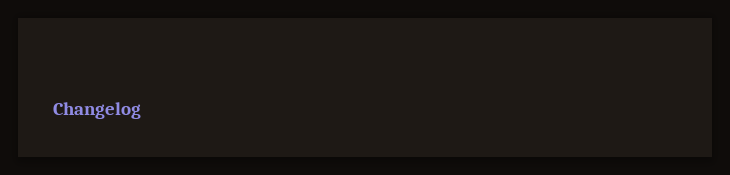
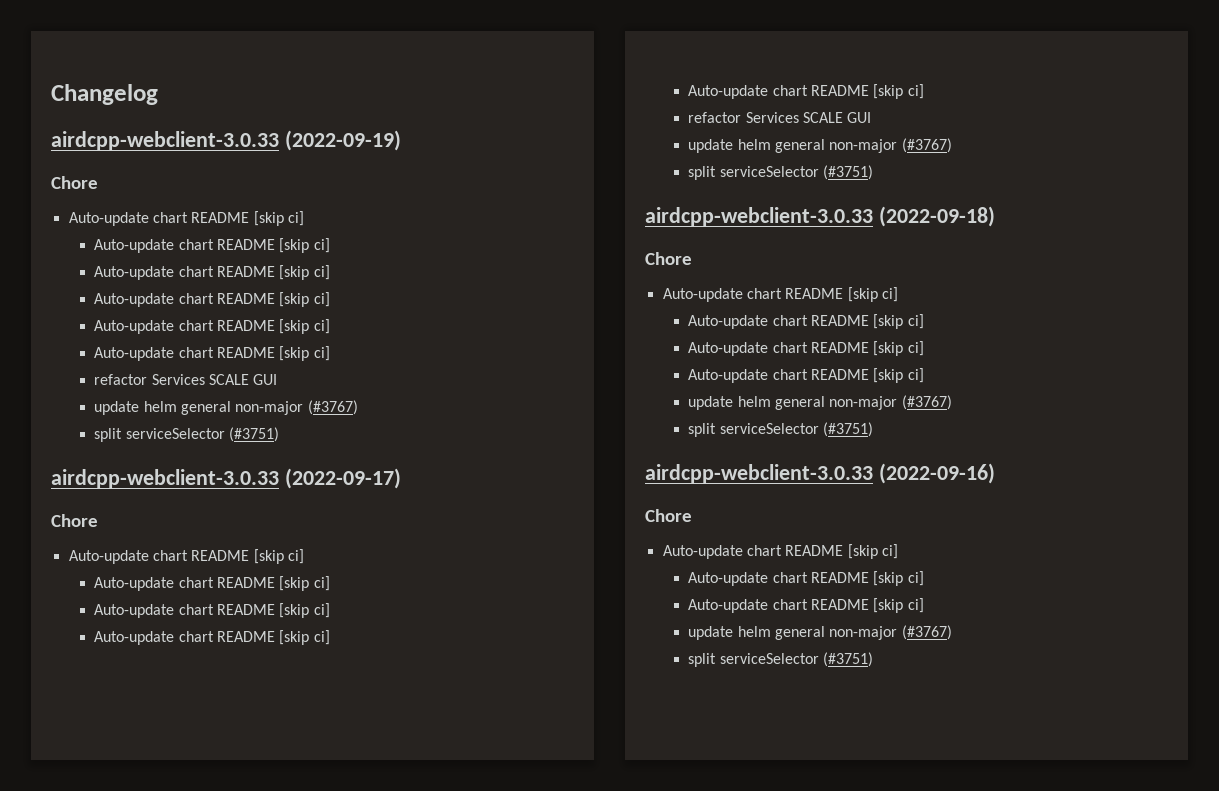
(141, 110) none -> [51,130,401,151] [51,176,98,189] [68,211,304,226] [94,238,330,253] [94,265,330,280] [94,292,330,307] [94,319,330,334] [94,346,330,361] [94,374,278,385] [94,400,358,415] [94,427,279,442] [51,468,401,489] [51,514,98,527] [68,549,304,564] [94,576,330,591] [94,603,330,618] [94,630,330,645] [688,84,924,99] [688,112,872,123] [688,138,952,153] [688,165,873,180] [645,206,995,227] [645,252,692,265] [662,287,898,302] [688,314,924,329] [688,341,924,356] [688,368,924,383] [688,395,952,410] [688,422,873,437] [645,463,995,484] [645,509,692,522] [662,544,898,559] [688,571,924,586] [688,598,924,613] [688,625,952,640] [688,652,873,667] // airdcpp-webclient-3.0.33 (2022-09-19) // Chore // Auto-update chart README [skip ci] // Auto-update chart README [skip ci] // Auto-update chart README [skip ci] // Auto-update chart README [skip ci] // Auto-update chart README [skip ci] // Auto-update chart README [skip ci] // refactor Services SCALE GUI // update helm general non-major (#3767) // split serviceSelector (#3751) // airdcpp-webclient-3.0.33 (2022-09-17) // Chore // Auto-update chart README [skip ci] // Auto-update chart README [skip ci] // Auto-update chart README [skip ci] // Auto-update chart README [skip ci] // Auto-update chart README [skip ci] // refactor Services SCALE GUI // update helm general non-major (#3767) // split serviceSelector (#3751) // airdcpp-webclient-3.0.33 (2022-09-18) // Chore // Auto-update chart README [skip ci] // Auto-update chart README [skip ci] // Auto-update chart README [skip ci] // Auto-update chart README [skip ci] // update helm general non-major (#3767) // split serviceSelector (#3751) // airdcpp-webclient-3.0.33 (2022-09-16) // Chore // Auto-update chart README [skip ci] // Auto-update chart README [skip ci] // Auto-update chart README [skip ci] // update helm general non-major (#3767) // split serviceSelector (#3751)

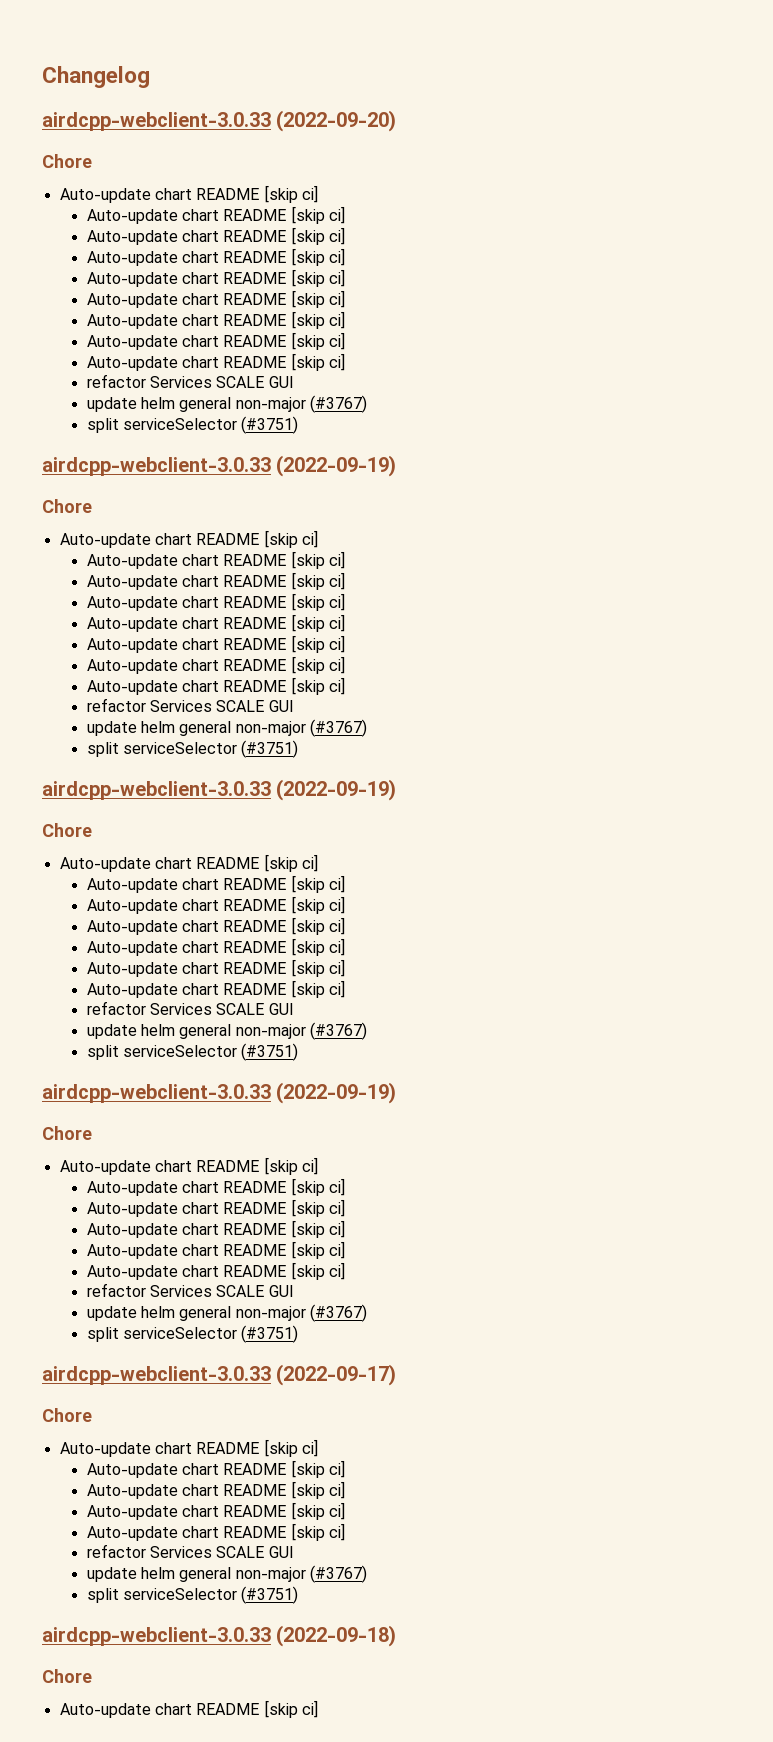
(158, 94) none -> [42,110,397,132] [42,154,92,168] [59,185,318,203] [86,206,345,224] [86,227,345,245] [86,248,345,266] [86,269,345,287] [86,290,345,308] [86,311,345,329] [86,332,345,350] [86,353,345,371] [86,374,294,388] [86,395,367,413] [86,416,299,434] [42,455,397,477] [42,499,92,513] [59,530,318,548] [86,551,345,569] [86,572,345,590] [86,593,345,611] [86,614,345,632] [86,635,345,653] [86,656,345,674] [86,677,345,695] [86,698,294,712] [86,719,367,737] [86,740,299,758] [42,779,397,801] [42,823,92,837] [59,854,318,872] [86,875,345,893] [86,896,345,914] [86,917,345,935] [86,938,345,956] [86,959,345,977] [86,980,345,998] [86,1001,294,1015] [86,1022,367,1040] [86,1043,299,1061] // airdcpp-webclient-3.0.33 (2022-09-20) // Chore // Auto-update chart README [skip ci] // Auto-update chart README [skip ci] // Auto-update chart README [skip ci] // Auto-update chart README [skip ci] // Auto-update chart README [skip ci] // Auto-update chart README [skip ci] // Auto-update chart README [skip ci] // Auto-update chart README [skip ci] // Auto-update chart README [skip ci] // refactor Services SCALE GUI // update helm general non-major (#3767) // split serviceSelector (#3751) // airdcpp-webclient-3.0.33 (2022-09-19) // Chore // Auto-update chart README [skip ci] // Auto-update chart README [skip ci] // Auto-update chart README [skip ci] // Auto-update chart README [skip ci] // Auto-update chart README [skip ci] // Auto-update chart README [skip ci] // Auto-update chart README [skip ci] // Auto-update chart README [skip ci] // refactor Services SCALE GUI // update helm general non-major (#3767) // split serviceSelector (#3751) // airdcpp-webclient-3.0.33 (2022-09-19) // Chore // Auto-update chart README [skip ci] // Auto-update chart README [skip ci] // Auto-update chart README [skip ci] // Auto-update chart README [skip ci] // Auto-update chart README [skip ci] // Auto-update chart README [skip ci] // Auto-update chart README [skip ci] // refactor Services SCALE GUI // update helm general non-major (#3767) // split serviceSelector (#3751)
[688,314,924,329] [688,341,924,356] [688,368,924,383] [688,395,952,410] [688,422,873,437] [645,463,995,484] [645,509,692,522] [662,544,898,559] [688,571,924,586] [688,598,924,613] [688,625,952,640] [688,652,873,667] // Auto-update chart README [skip ci] // Auto-update chart README [skip ci] // Auto-update chart README [skip ci] // update helm general non-major (#3767) // split serviceSelector (#3751) // airdcpp-webclient-3.0.33 (2022-09-16) // Chore // Auto-update chart README [skip ci] // Auto-update chart README [skip ci] // Auto-update chart README [skip ci] // update helm general non-major (#3767) // split serviceSelector (#3751) -> (318, 1709) none

